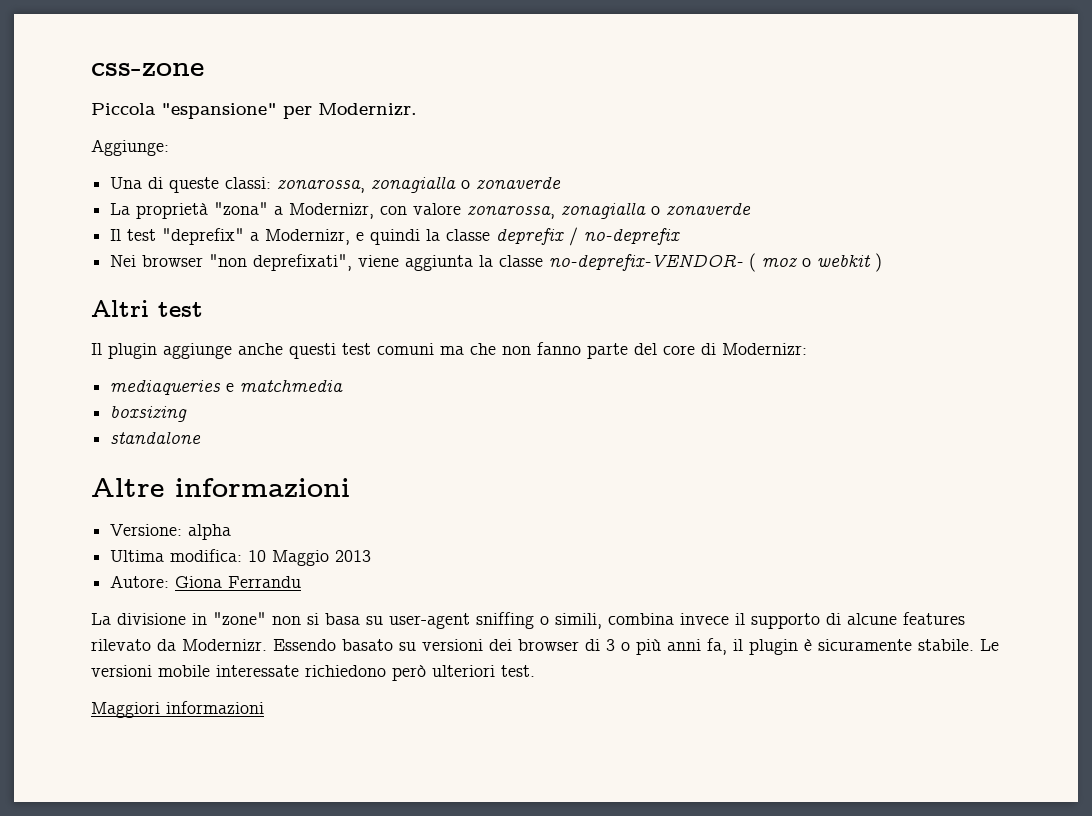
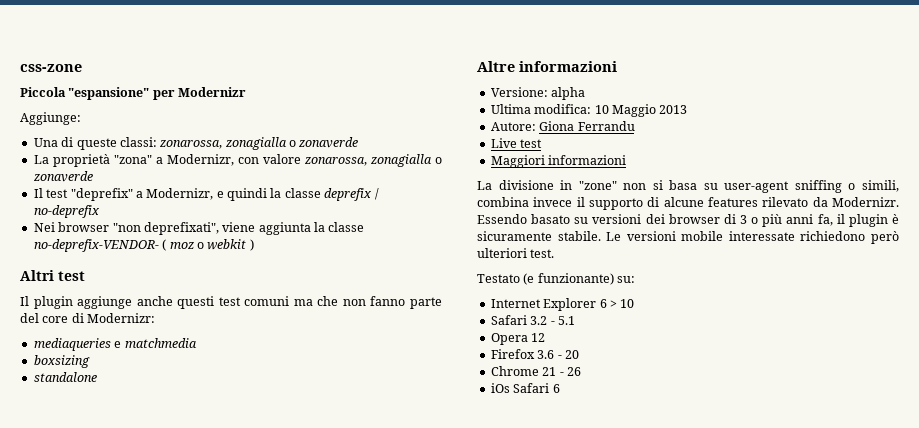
[318,103,417,117] Modernizr. -> [178,87,247,97] Modernizr
(302, 582) none -> [490,138,543,148] [490,155,627,168] // Live test // Maggiori informazioni
[91,701,264,718] Maggiori informazioni -> [477,273,636,285] [490,298,635,311] [490,315,575,325] [490,333,546,345] [490,349,579,359] [490,366,581,376] [490,383,560,393] Testato (e funzionante) su: // Internet Explorer 6 > 10 // Safari 3.2 - 5.1 // Opera 12 // Firefox 3.6 - 20 // Chrome 21 - 26 // iOs Safari 6

